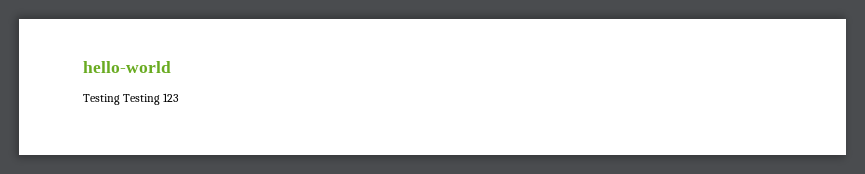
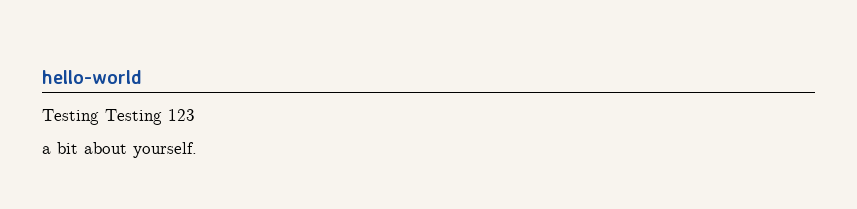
(180, 97) none -> [42,142,197,158] // a bit about yourself.

